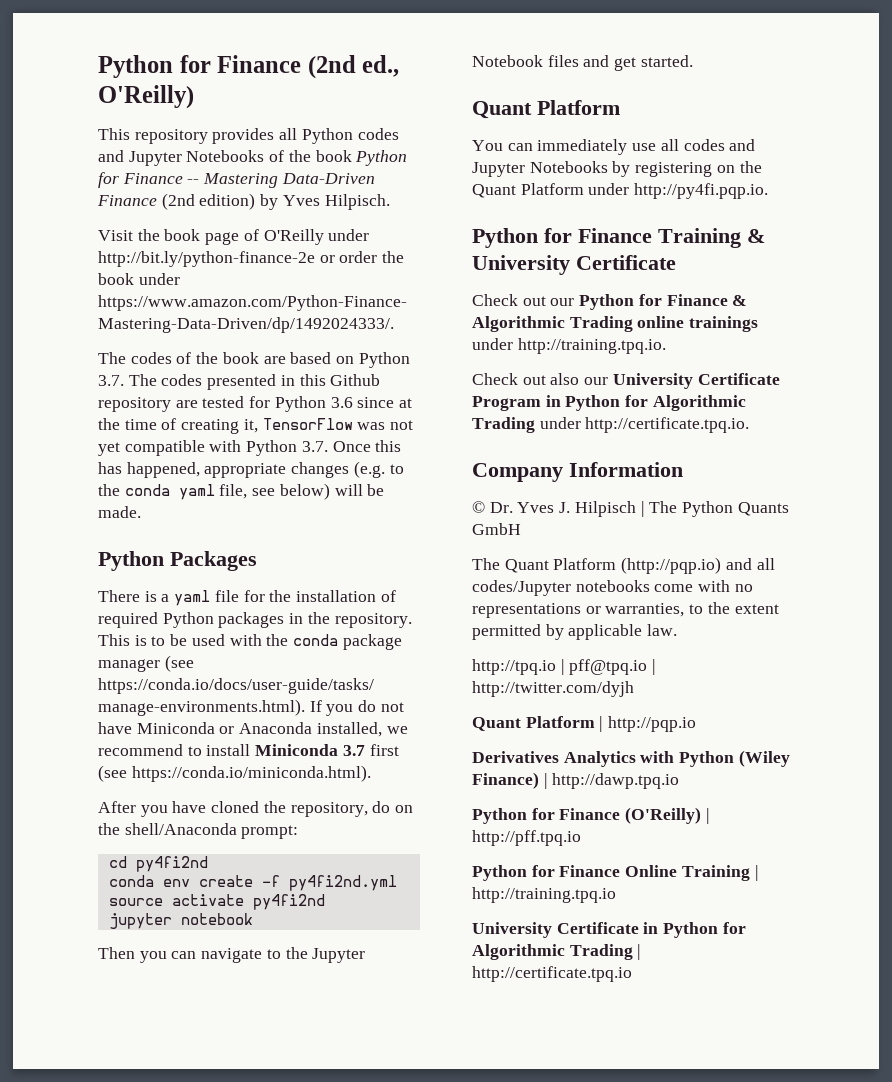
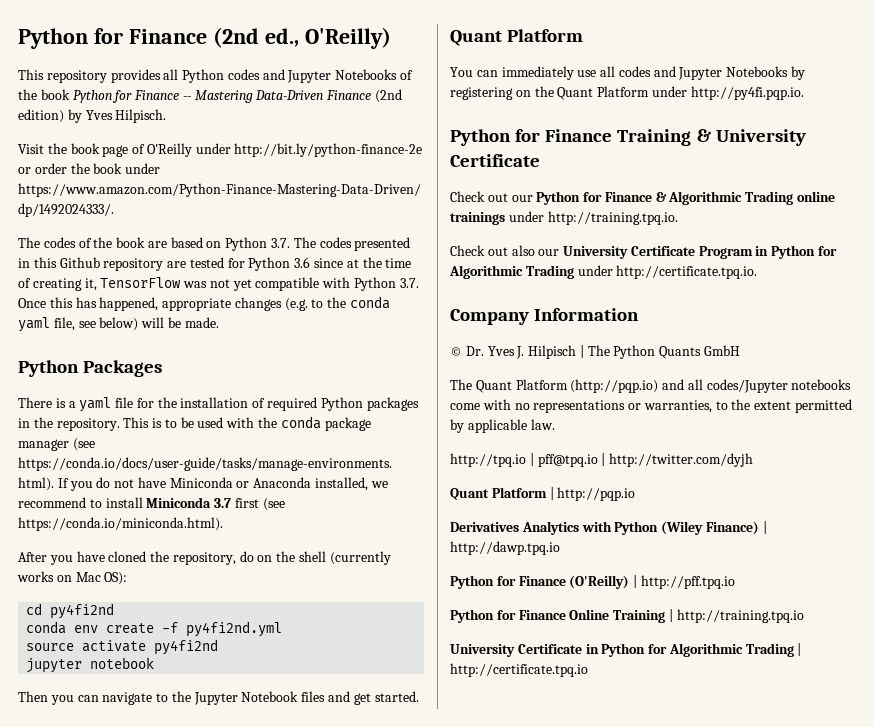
[124,823,299,839] shell/Anaconda prompt: -> [299,551,391,565] [17,571,128,585] shell (currently works on Mac OS):

